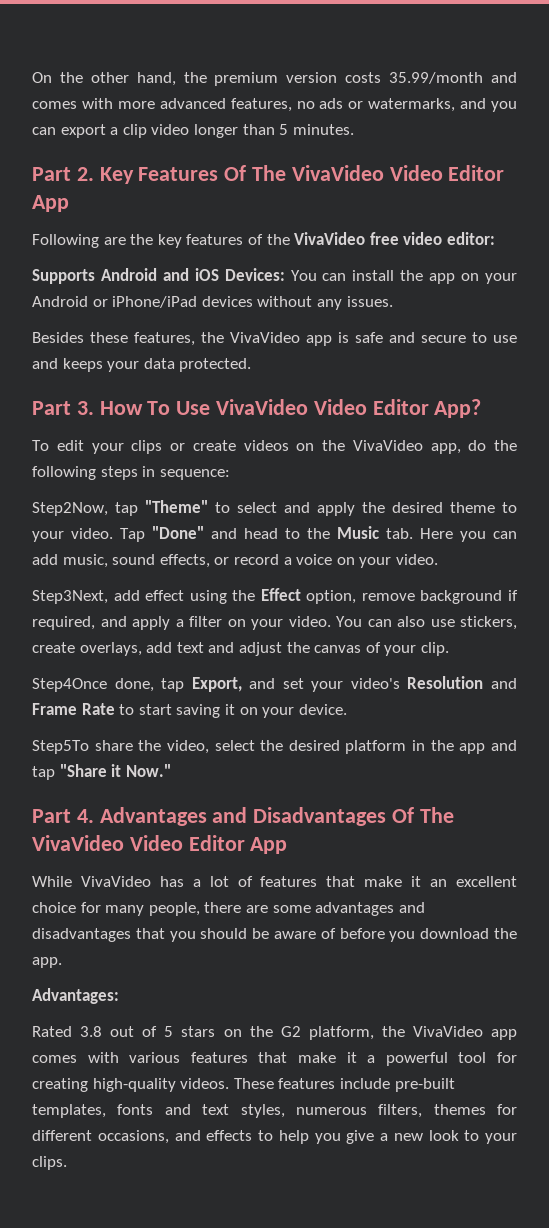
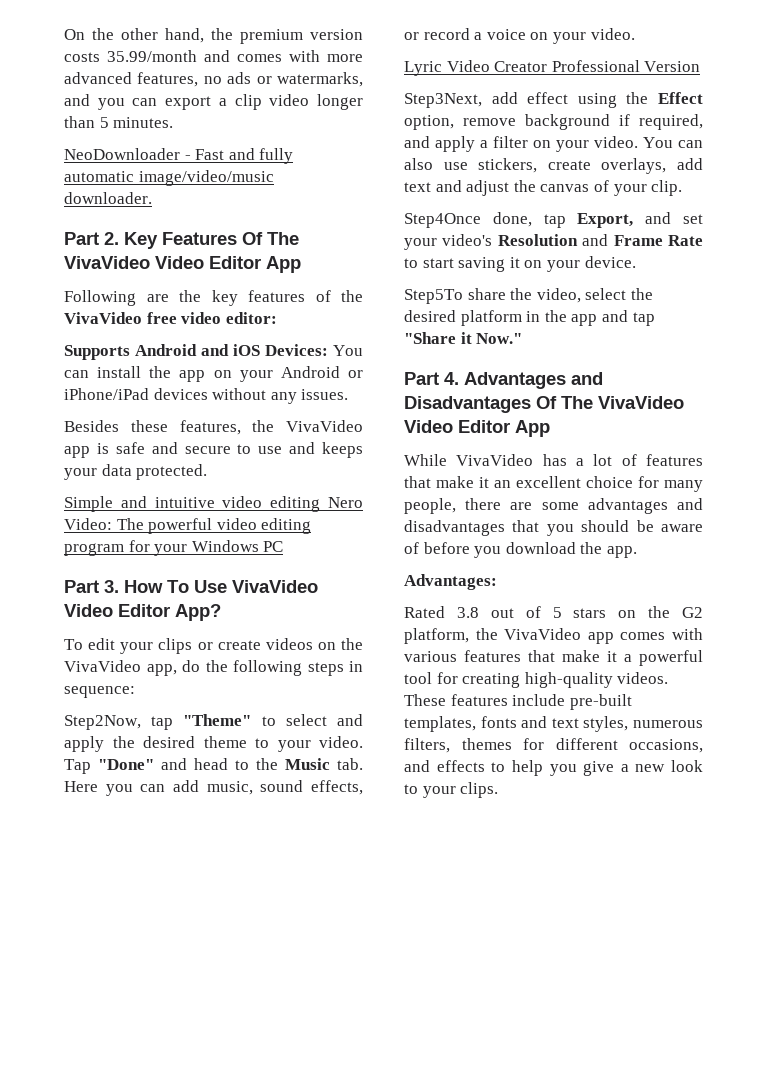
(354, 129) none -> [64,148,294,164] [64,170,274,186] [64,192,152,204] // NeoDownloader - Fast and fully automatic image/video/music downloader.
(252, 365) none -> [64,496,364,512] [64,518,312,534] [64,540,284,556] // Simple and intuitive video editing Nero Video: The powerful video editing program for your Windows PC
(438, 559) none -> [404,60,701,76] // Lyric Video Creator Professional Version

